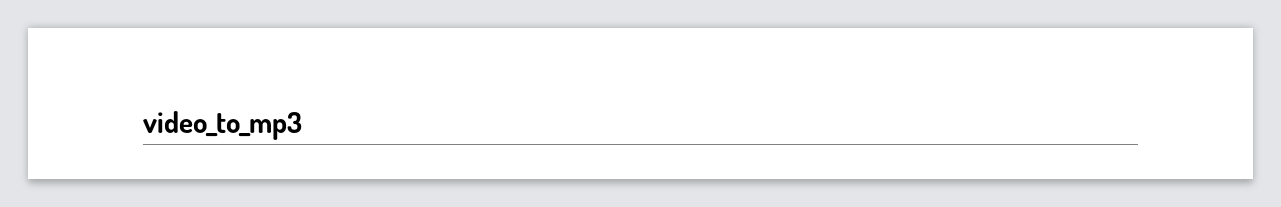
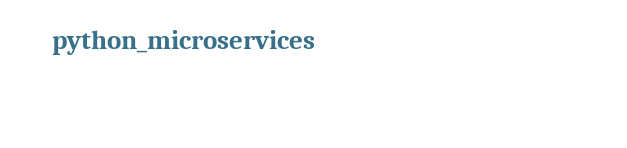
[143,111,302,140] video_to_mp3 -> [52,30,315,55] python_microservices

